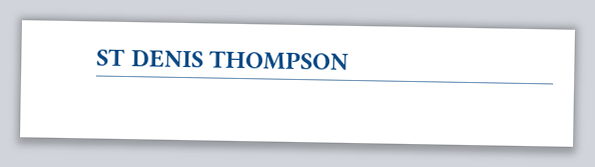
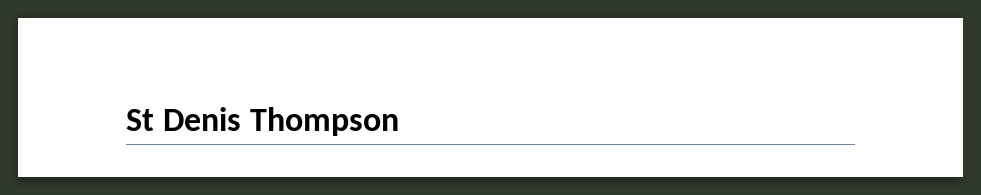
[96,48,350,71] ST DENIS THOMPSON -> [126,107,400,136] St Denis Thompson

